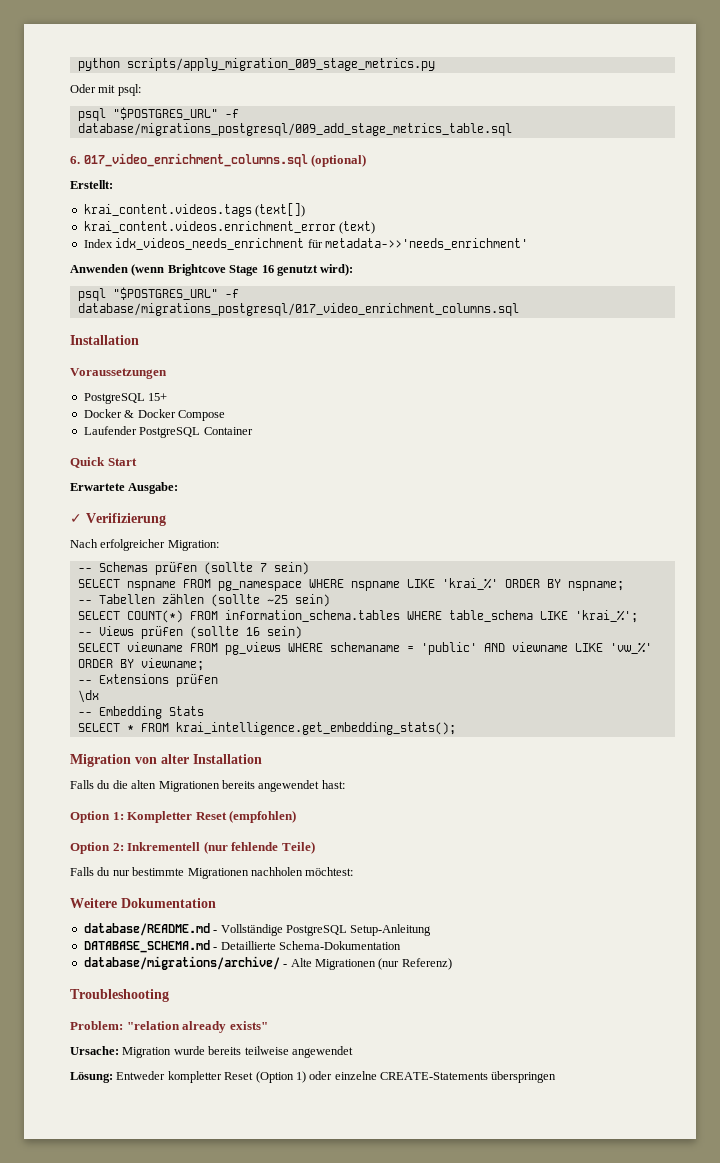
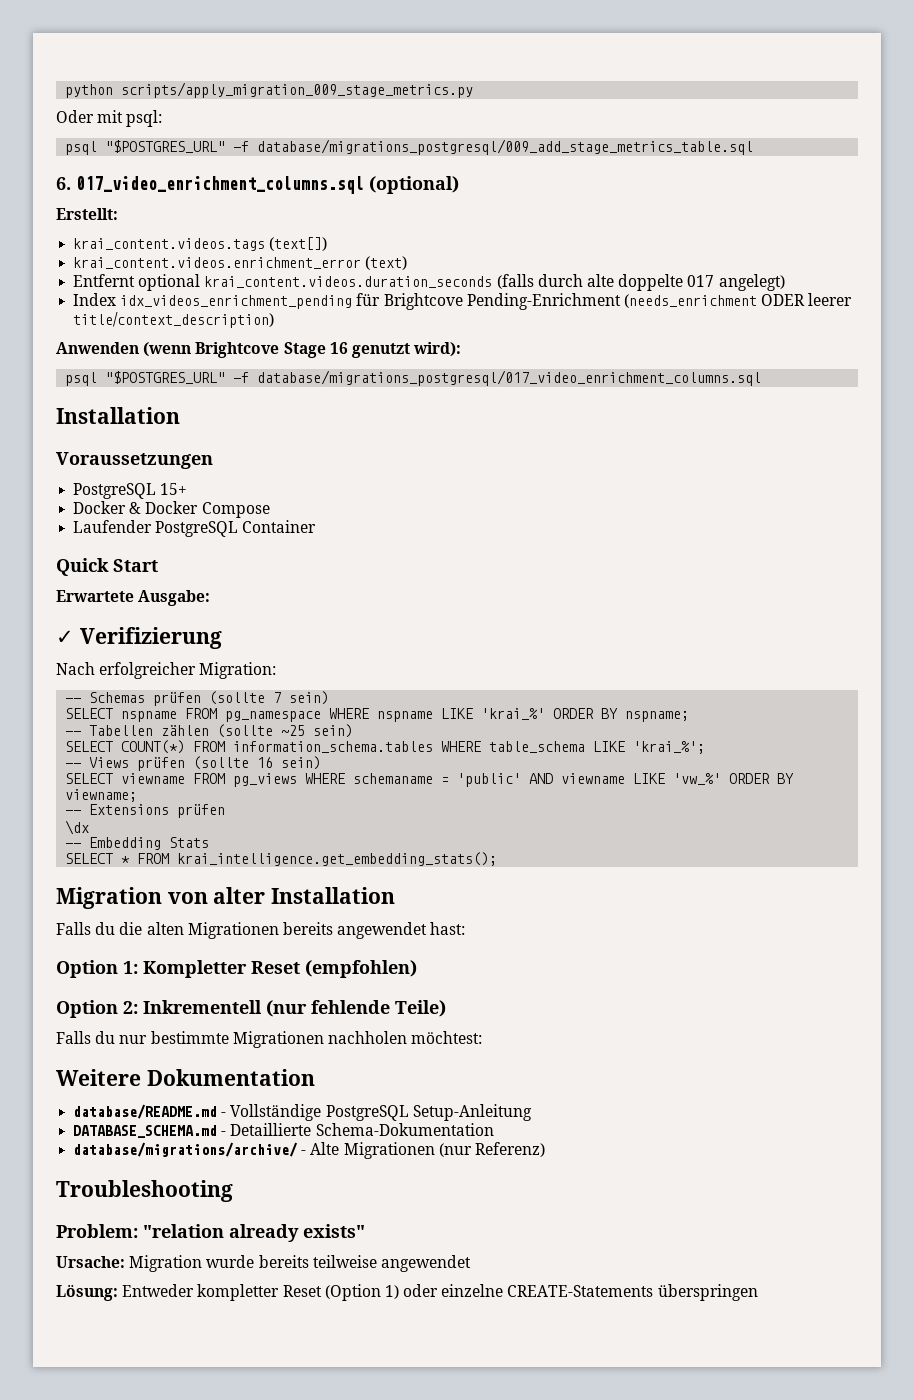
[83,238,528,250] Index idx_videos_needs_enrichment für metadata->>'needs_enrichment' -> [73,274,785,291] [73,293,853,310] [73,312,275,328] Entfernt optional krai_content.videos.duration_seconds (falls durch alte doppelte 017 angelegt) // Index idx_videos_enrichment_pending für Brightcove Pending-Enrichment (needs_enrichment ODER leerer title/context_description)

